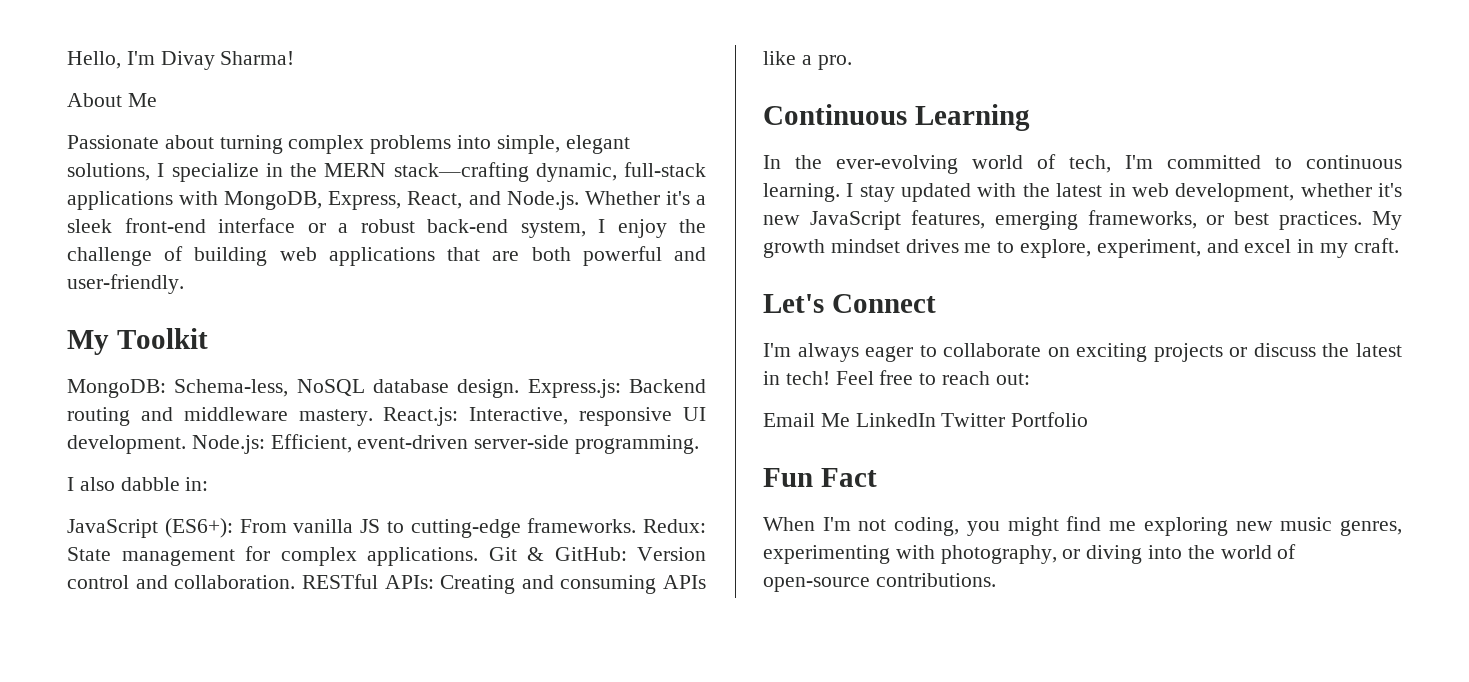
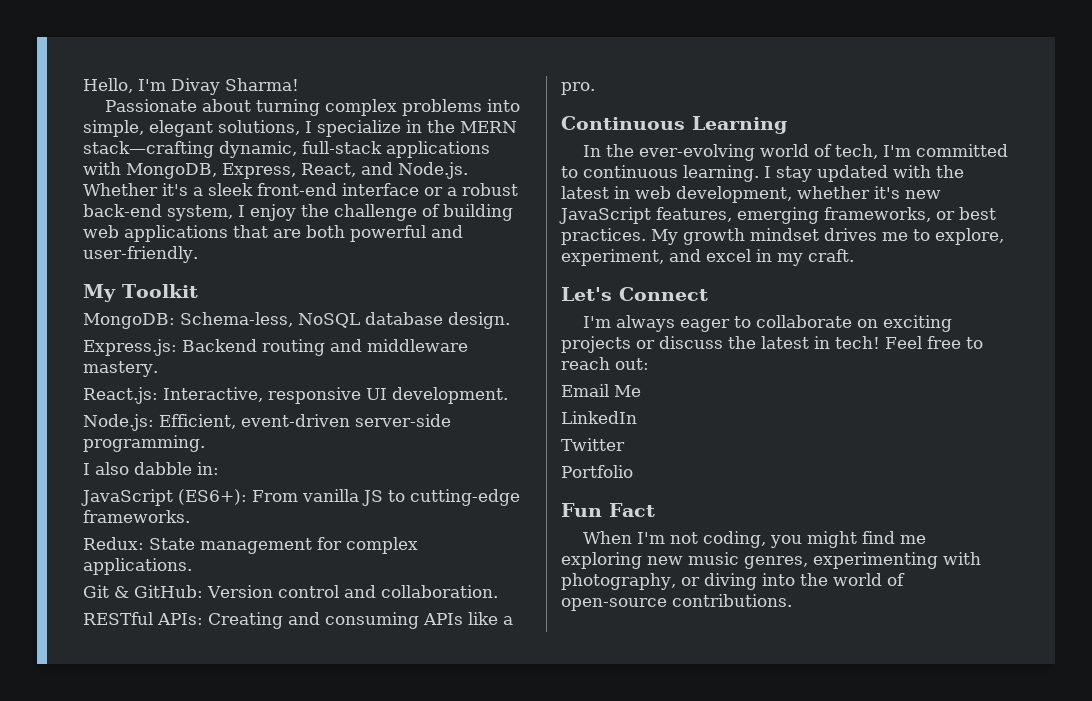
[67,93,157,107] // About Me -> (299, 84) none
(520, 388) none -> (510, 320) //
(373, 417) none -> (158, 369) //
(186, 444) none -> (508, 395) //
(637, 525) none -> (190, 516) //
(478, 556) none -> (192, 566) //
(296, 582) none -> (498, 591) //
(850, 420) none -> (641, 391) //
(936, 420) none -> (637, 417) //
(1006, 420) none -> (625, 444) //

